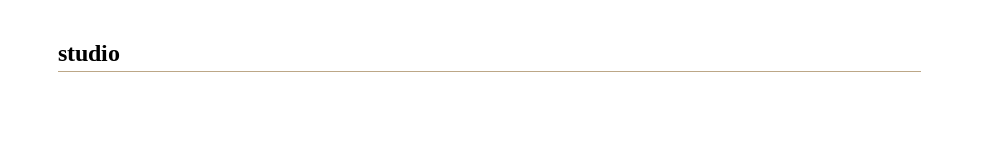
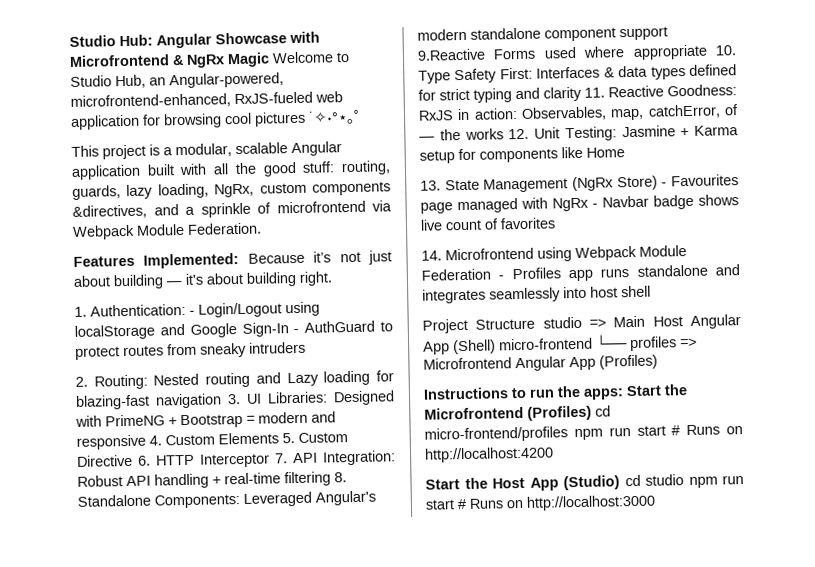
[58,45,120,61] studio -> [69,31,320,49] [69,51,350,68] [70,72,284,89] [70,91,343,109] [70,109,360,130] [71,141,342,160] [71,160,392,180] [72,181,391,200] [72,200,392,219] [72,222,262,240] [73,250,392,269] [73,271,333,290] [74,301,320,318] [74,320,393,340] [75,341,306,360] [75,370,395,390] [75,390,395,410] [75,411,336,429] [76,432,348,450] [77,450,396,468] [77,471,347,489] [77,490,376,509] [417,26,668,42] [417,44,736,61] [418,64,737,84] [418,84,737,103] [418,104,739,121] [419,125,739,142] [419,146,625,164] [420,174,739,193] [420,194,739,214] [420,217,556,231] [421,245,687,262] [421,264,740,282] [422,285,651,304] [422,314,741,334] [423,334,697,355] [423,354,658,372] [423,384,688,400] [424,405,611,421] [424,424,743,443] [424,446,554,463] [425,474,744,491] [425,494,656,511] Studio Hub: Angular Showcase with Microfrontend & NgRx Magic Welcome to Studio Hub, an Angular-powered, microfrontend-enhanced, RxJS-fueled web application for browsing cool pictures ˙✧˖°⋆｡˚ // This project is a modular, scalable Angular application built with all the good stuff: routing, guards, lazy loading, NgRx, custom components &directives, and a sprinkle of microfrontend via Webpack Module Federation. // Features Implemented: Because it’s not just about building — it's about building right. // 1. Authentication: - Login/Logout using localStorage and Google Sign-In - AuthGuard to protect routes from sneaky intruders // 2. Routing: Nested routing and Lazy loading for blazing-fast navigation 3. UI Libraries: Designed with PrimeNG + Bootstrap = modern and responsive 4. Custom Elements 5. Custom Directive 6. HTTP Interceptor 7. API Integration: Robust API handling + real-time filtering 8. Standalone Components: Leveraged Angular's modern standalone component support 9.Reactive Forms used where appropriate 10. Type Safety First: Interfaces & data types defined for strict typing and clarity 11. Reactive Goodness: RxJS in action: Observables, map, catchError, of — the works 12. Unit Testing: Jasmine + Karma setup for components like Home // 13. State Management (NgRx Store) - Favourites page managed with NgRx - Navbar badge shows live count of favorites // 14. Microfrontend using Webpack Module Federation - Profiles app runs standalone and integrates seamlessly into host shell // Project Structure studio => Main Host Angular App (Shell) micro-frontend └── profiles => Microfrontend Angular App (Profiles) // Instructions to run the apps: Start the Microfrontend (Profiles) cd micro-frontend/profiles npm run start # Runs on http://localhost:4200 // Start the Host App (Studio) cd studio npm run start # Runs on http://localhost:3000

